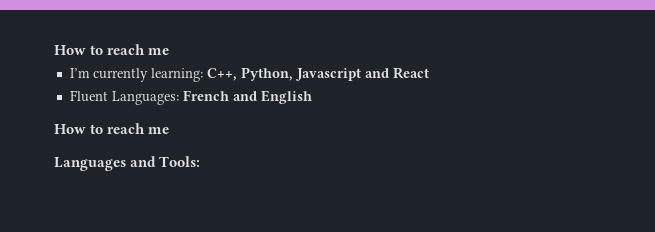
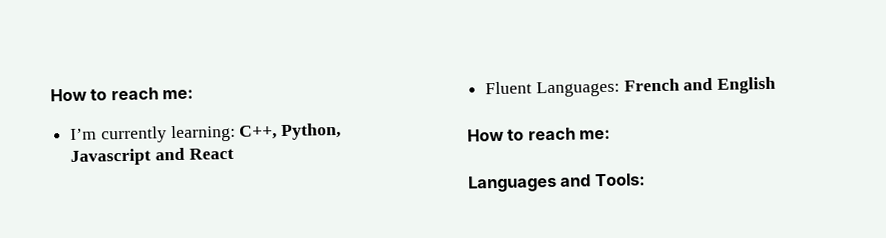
[54,44,170,55] How to reach me -> [50,87,195,102] How to reach me:
[148,127,170,134] me -> [579,129,612,140] me:

